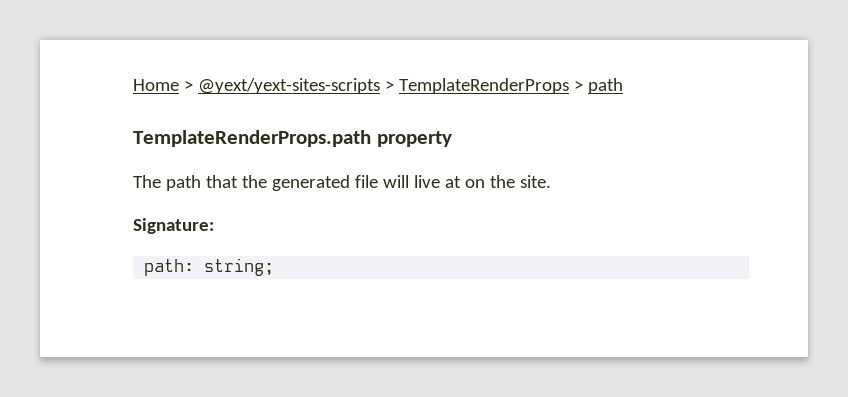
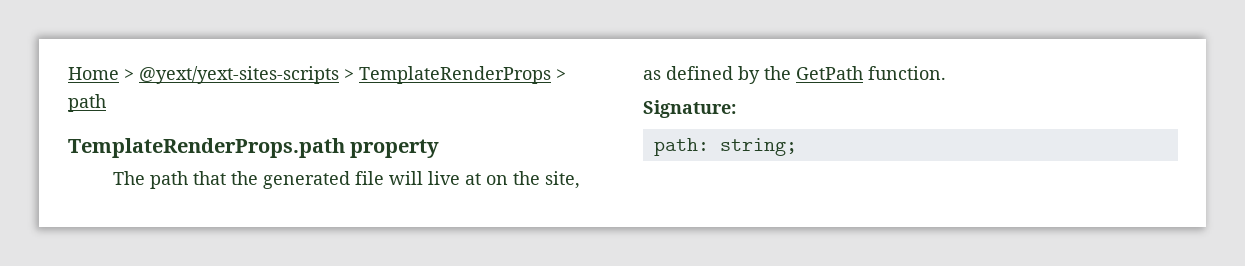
[519,175,551,188] site. -> [545,171,581,189] [643,66,946,84] site, as defined by the GetPath function.

